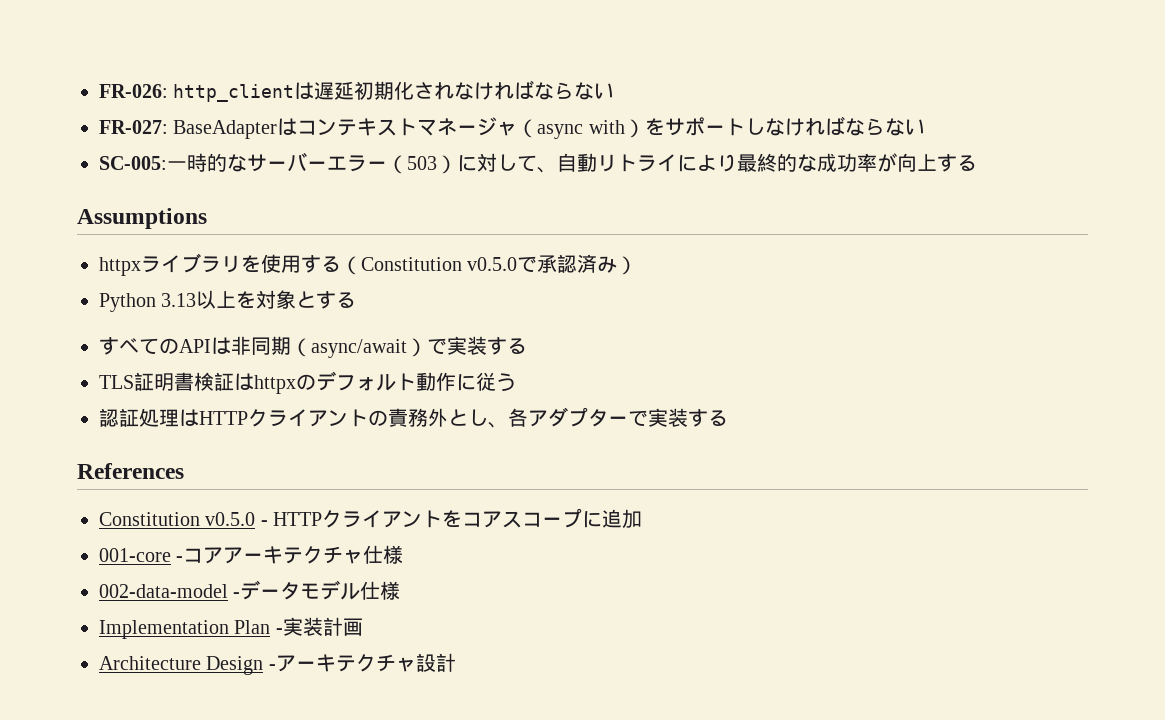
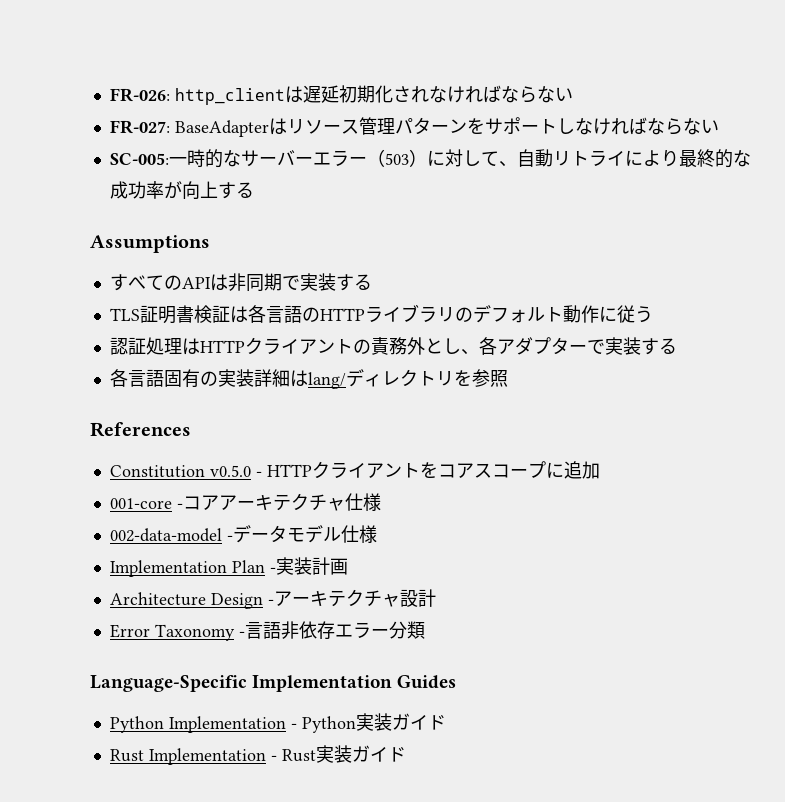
[297,117,645,139] コンテキストマネージャ（async with） -> [286,117,467,135] リソース管理パターン
[99,253,638,276] [99,290,357,312] // httpxライブラリを使用する（Constitution v0.5.0で承認済み） // Python 3.13以上を対象とする -> (210, 244) none
[291,338,427,358] （async/await） -> (282, 282) none
[254,375,296,394] httpx -> [247,304,455,323] 各言語のHTTPライブラリ
(728, 418) none -> [109,369,508,389] // 各言語固有の実装詳細はlang/ディレクトリを参照
(456, 662) none -> [109,621,425,641] [90,675,457,692] [109,713,446,733] [109,745,406,765] // Error Taxonomy -言語非依存エラー分類 // Language-Specific Implementation Guides // Python Implementation - Python実装ガイド // Rust Implementation - Rust実装ガイド

